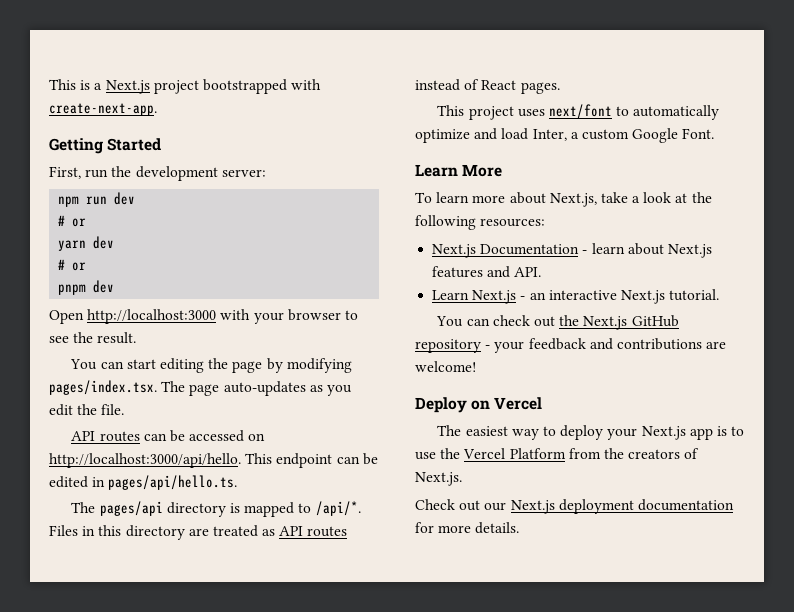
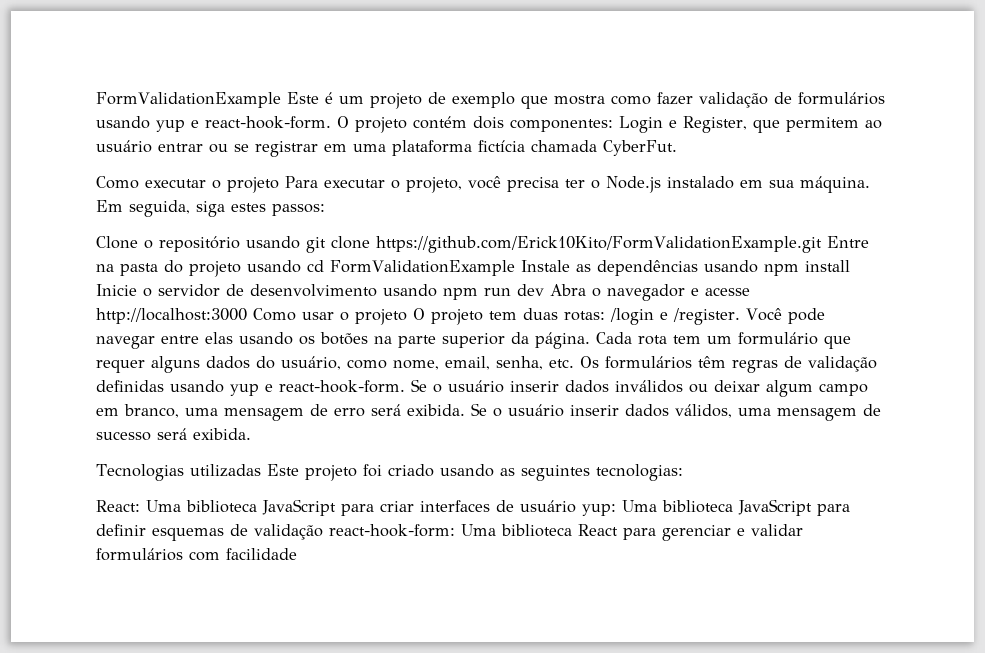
[49,79,322,94] [49,103,157,116] [49,138,162,154] [49,166,266,181] [58,192,136,207] [58,215,87,227] [58,236,115,251] [58,259,87,271] [58,280,115,295] [49,309,358,324] [49,332,137,344] [70,358,352,373] [49,380,352,396] [49,404,125,416] [71,430,266,442] [49,453,378,468] [49,475,238,490] [71,501,361,517] [49,525,348,540] [415,79,560,94] [437,104,720,120] [415,128,715,143] [415,164,503,177] [415,192,712,207] [415,215,546,230] [432,243,712,258] [432,266,542,278] [432,289,720,304] [436,315,679,330] [415,338,727,353] [415,361,476,372] [415,397,543,413] [437,425,745,440] [415,448,700,460] [415,472,462,486] [415,499,734,514] [415,522,520,534] This is a Next.js project bootstrapped with create-next-app. // Getting Started // First, run the development server: // npm run dev // # or // yarn dev // # or // pnpm dev // Open http://localhost:3000 with your browser to see the result. // You can start editing the page by modifying pages/index.tsx. The page auto-updates as you edit the file. // API routes can be accessed on http://localhost:3000/api/hello. This endpoint can be edited in pages/api/hello.ts. // The pages/api directory is mapped to /api/*. Files in this directory are treated as API routes instead of React pages. // This project uses next/font to automatically optimize and load Inter, a custom Google Font. // Learn More // To learn more about Next.js, take a look at the following resources: // Next.js Documentation - learn about Next.js features and API. // Learn Next.js - an interactive Next.js tutorial. // You can check out the Next.js GitHub repository - your feedback and contributions are welcome! // Deploy on Vercel // The easiest way to deploy your Next.js app is to use the Vercel Platform from the creators of Next.js. // Check out our Next.js deployment documentation for more details. -> [96,92,885,109] [96,116,882,133] [96,140,677,157] [96,176,870,193] [96,200,325,217] [96,236,869,253] [96,260,850,277] [96,284,750,301] [96,308,825,325] [96,332,851,349] [96,356,877,373] [96,379,868,397] [96,403,881,421] [96,428,251,441] [96,464,683,481] [96,499,850,516] [96,524,803,541] [96,548,297,561] FormValidationExample Este é um projeto de exemplo que mostra como fazer validação de formulários usando yup e react-hook-form. O projeto contém dois componentes: Login e Register, que permitem ao usuário entrar ou se registrar em uma plataforma fictícia chamada CyberFut. // Como executar o projeto Para executar o projeto, você precisa ter o Node.js instalado em sua máquina. Em seguida, siga estes passos: // Clone o repositório usando git clone https://github.com/Erick10Kito/FormValidationExample.git Entre na pasta do projeto usando cd FormValidationExample Instale as dependências usando npm install Inicie o servidor de desenvolvimento usando npm run dev Abra o navegador e acesse http://localhost:3000 Como usar o projeto O projeto tem duas rotas: /login e /register. Você pode navegar entre elas usando os botões na parte superior da página. Cada rota tem um formulário que requer alguns dados do usuário, como nome, email, senha, etc. Os formulários têm regras de validação definidas usando yup e react-hook-form. Se o usuário inserir dados inválidos ou deixar algum campo em branco, uma mensagem de erro será exibida. Se o usuário inserir dados válidos, uma mensagem de sucesso será exibida. // Tecnologias utilizadas Este projeto foi criado usando as seguintes tecnologias: // React: Uma biblioteca JavaScript para criar interfaces de usuário yup: Uma biblioteca JavaScript para definir esquemas de validação react-hook-form: Uma biblioteca React para gerenciar e validar formulários com facilidade

